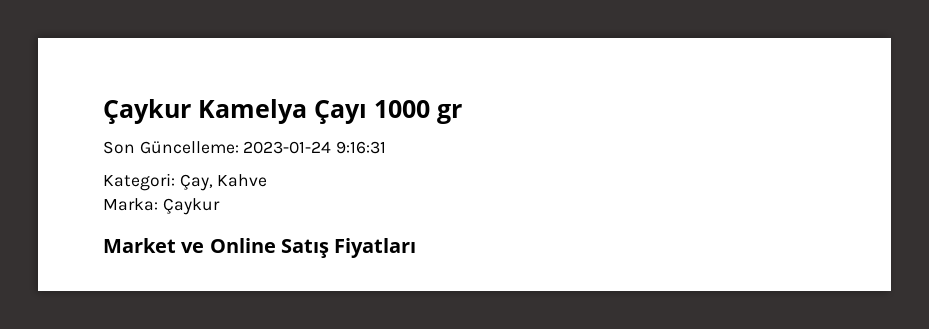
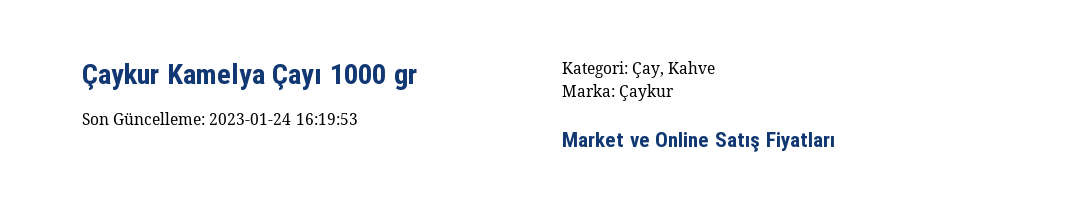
[336,141,387,154] 9:16:31 -> [295,113,358,125] 16:19:53

